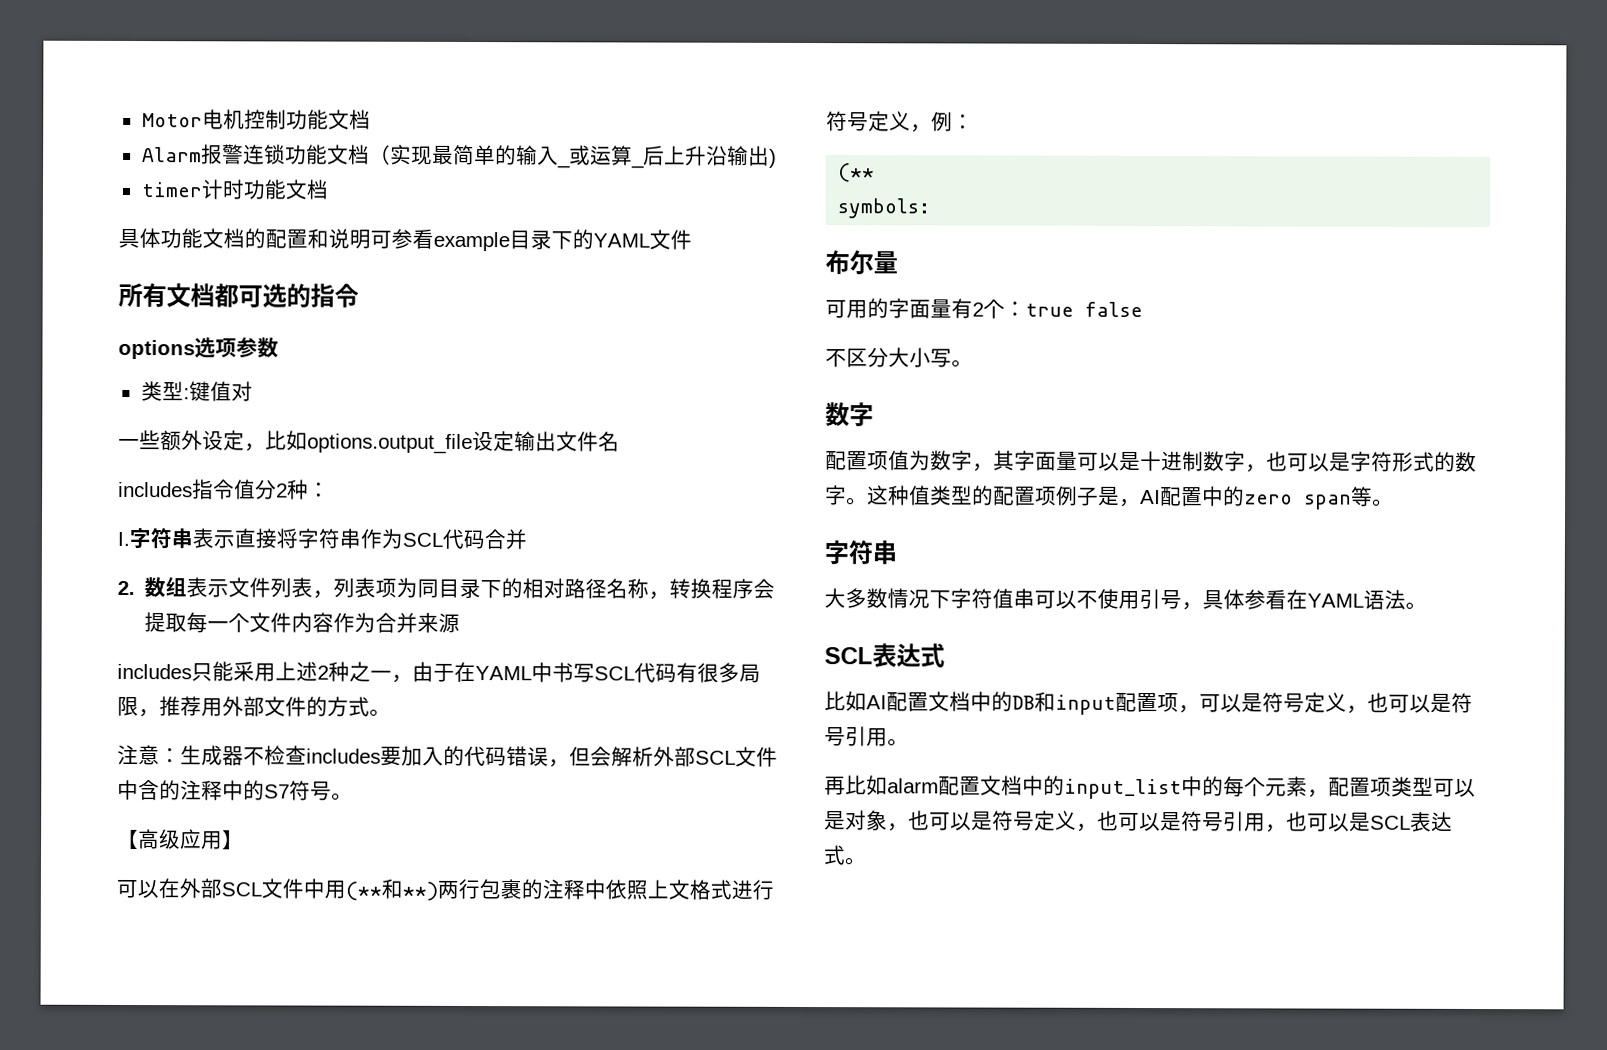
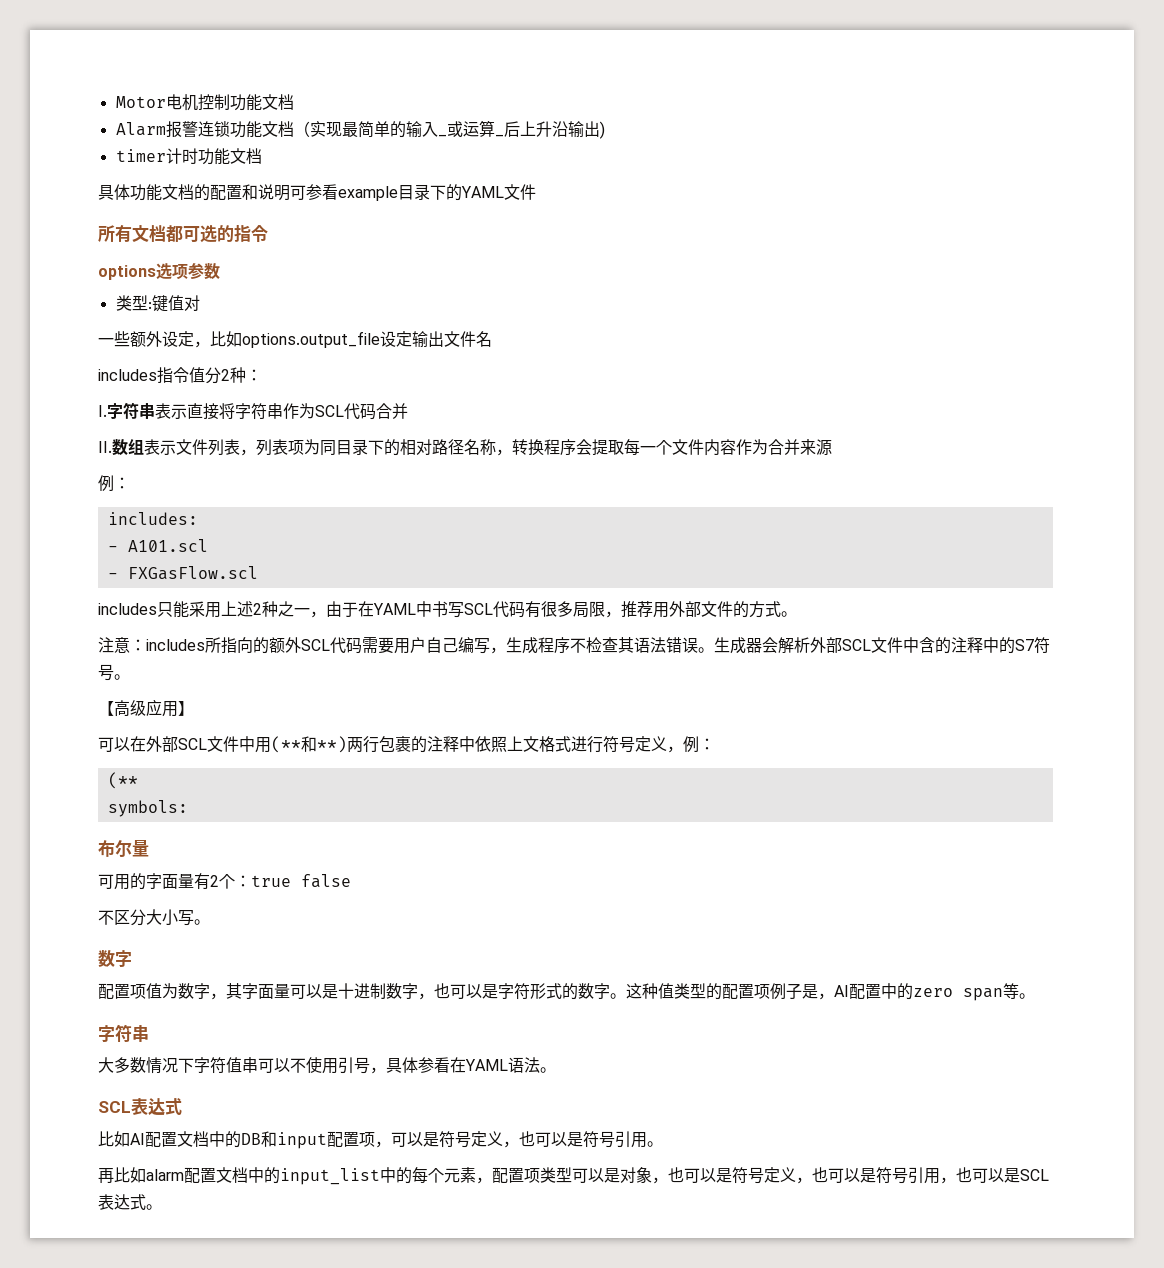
[117,580,135,596] 2. -> [98,441,112,453] II.
(461, 622) none -> [98,475,130,492] [107,512,198,525] [107,539,208,552] [107,566,258,580] // 例： // includes: // - A101.scl // - FXGasFlow.scl
[180,745,591,768] 生成器不检查includes要加入的代码错误，但 -> [146,637,762,654] includes所指向的额外SCL代码需要用户自己编写，生成程序不检查其语法错误。生成器

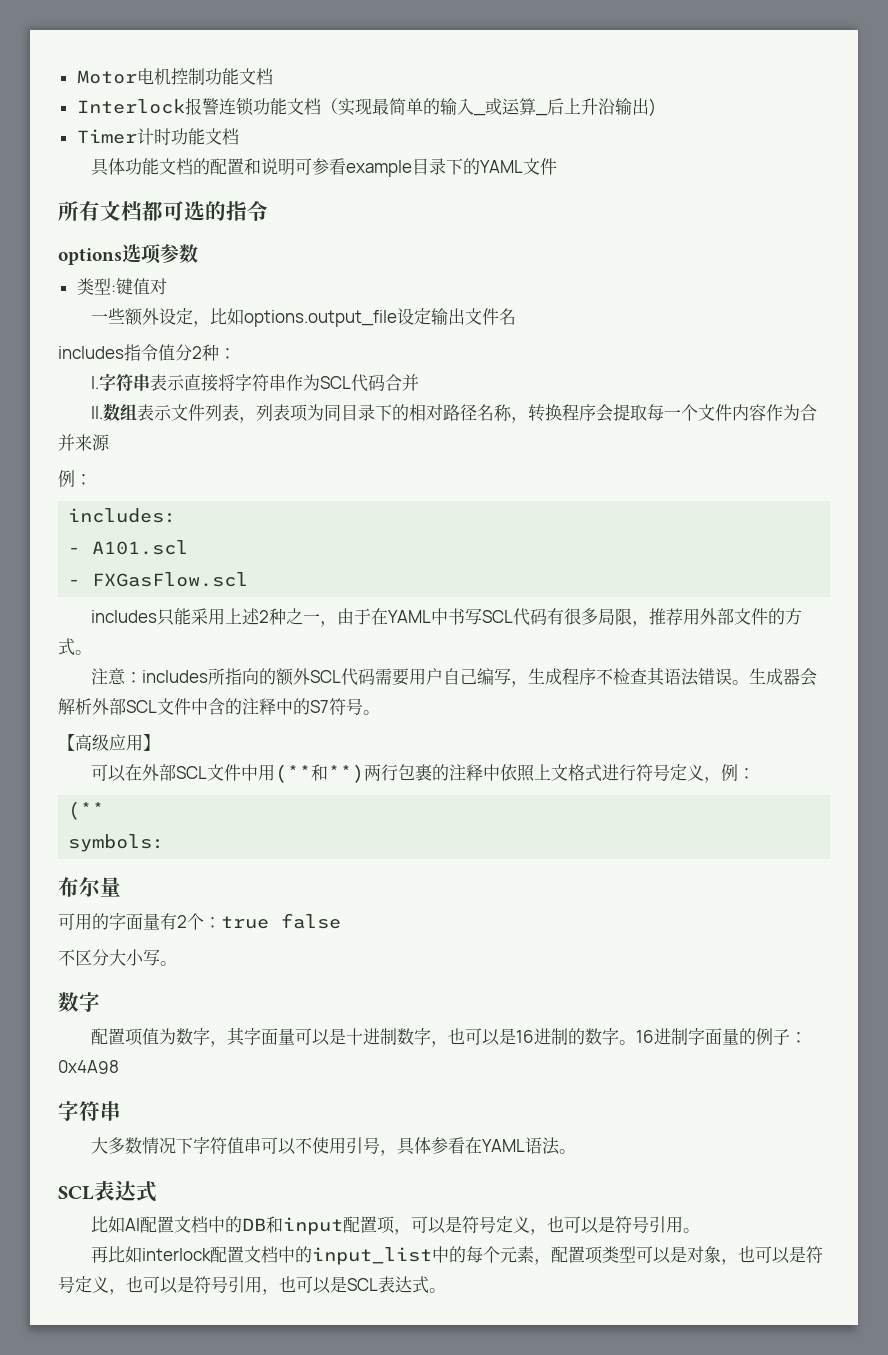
[115,122,166,136] Alarm -> [76,99,185,114] Interlock
[115,149,166,162] timer -> [76,129,137,144] Timer
[498,983,1035,1001] 字符形式的数字。这种值类型的配置项例子是，AI配置中的zero span等。 -> [516,1028,808,1045] [58,1060,119,1074] 16进制的数字。16进制字面量的例子：0x4A98
[146,1169,184,1181] alarm -> [142,1248,212,1261] interlock

